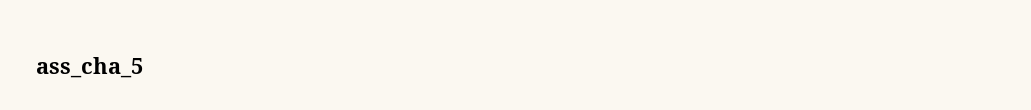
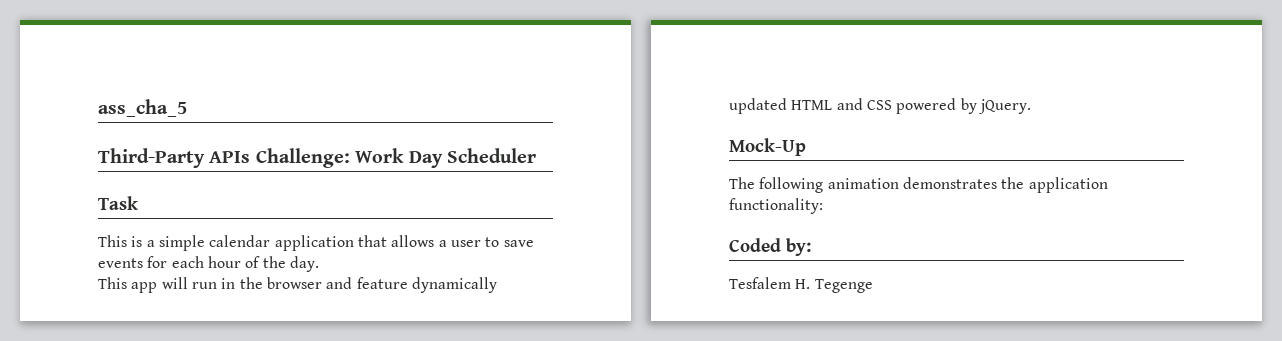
(143, 67) none -> [98,148,536,168] [98,196,138,210] [98,235,534,251] [98,256,319,272] [98,277,497,293] [729,98,1031,114] [729,138,806,156] [729,177,1108,193] [729,198,823,214] [729,238,811,256] [729,277,873,293] // Third-Party APIs Challenge: Work Day Scheduler // Task // This is a simple calendar application that allows a user to save events for each hour of the day. // This app will run in the browser and feature dynamically updated HTML and CSS powered by jQuery. // Mock-Up // The following animation demonstrates the application functionality: // Coded by: // Tesfalem H. Tegenge

